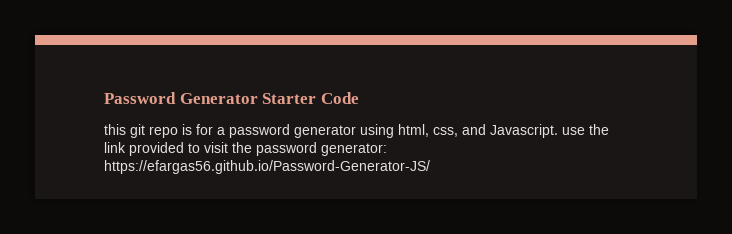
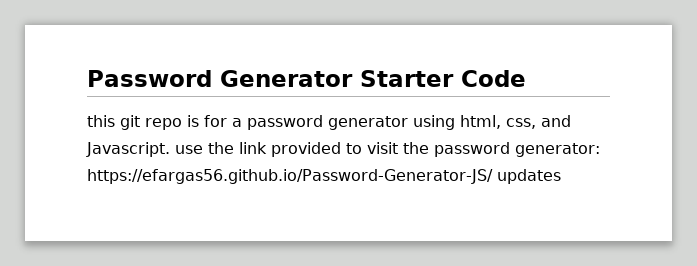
(430, 167) none -> [497,169,561,184] updates

